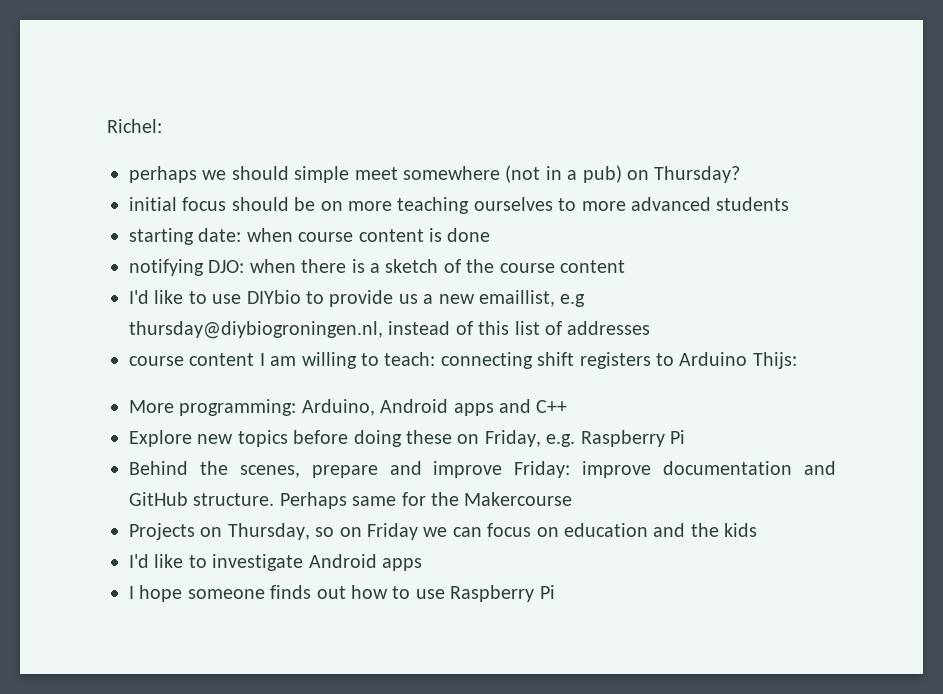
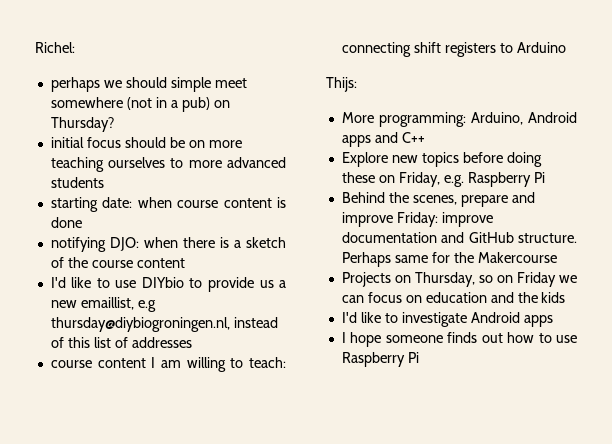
(748, 359) none -> (566, 47) //

